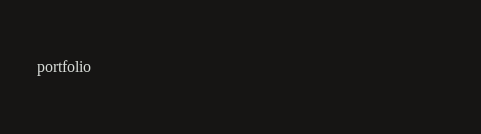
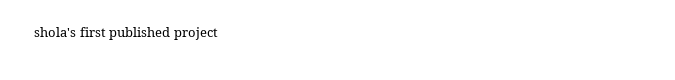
[37,60,91,76] portfolio -> [34,27,218,40] shola's first published project

